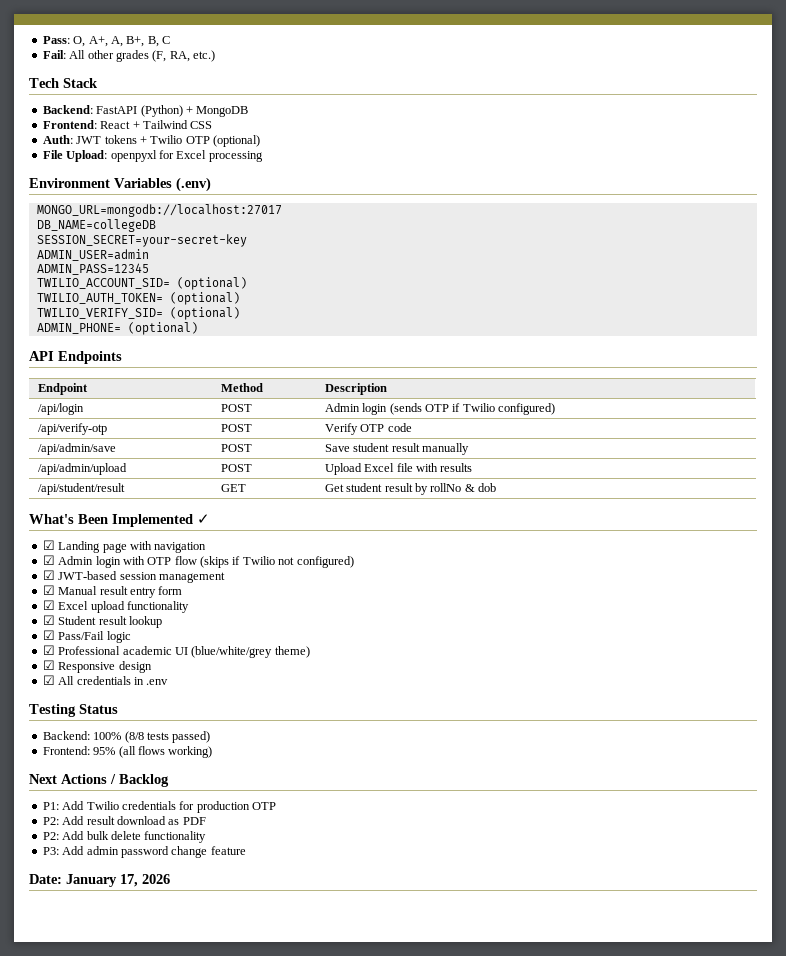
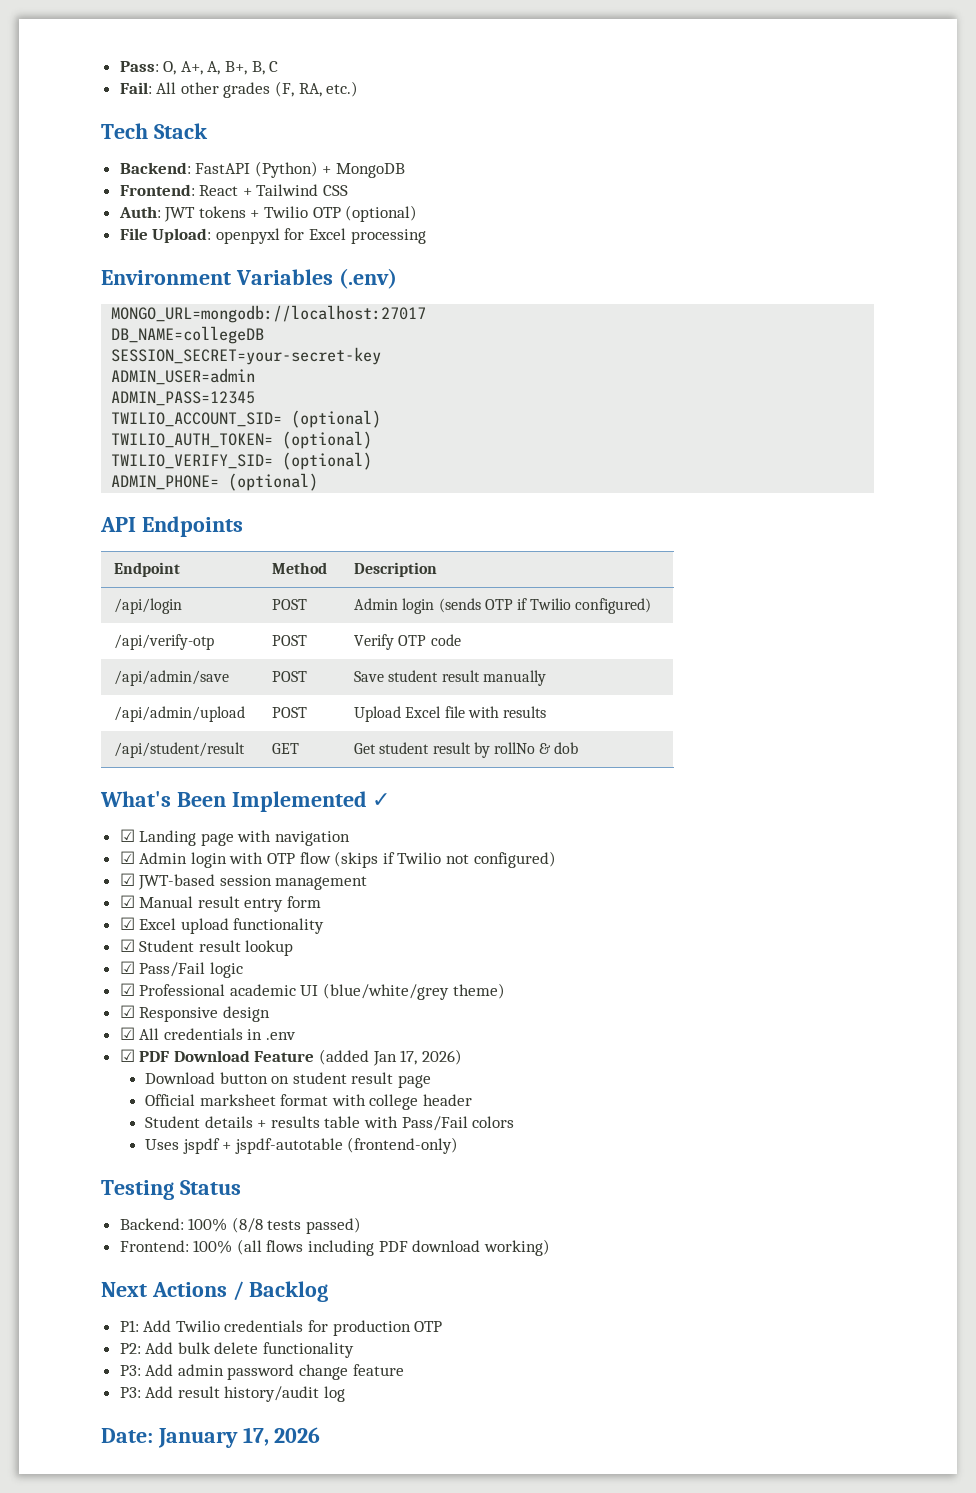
(169, 682) none -> [119,1049,462,1066] [144,1072,431,1088] [144,1094,472,1110] [144,1116,515,1131] [144,1137,459,1154] // ☑ PDF Download Feature (added Jan 17, 2026) // Download button on student result page // Official marksheet format with college header // Student details + results table with Pass/Fail colors // Uses jspdf + jspdf-autotable (frontend-only)
[93,747,116,755] 95% -> [193,1240,233,1254] 100%
(165, 750) none -> [308,1240,481,1256] including PDF download
[42,816,206,825] // P2: Add result download as PDF -> (443, 1326) none
(246, 850) none -> [119,1386,346,1402] // P3: Add result history/audit log

